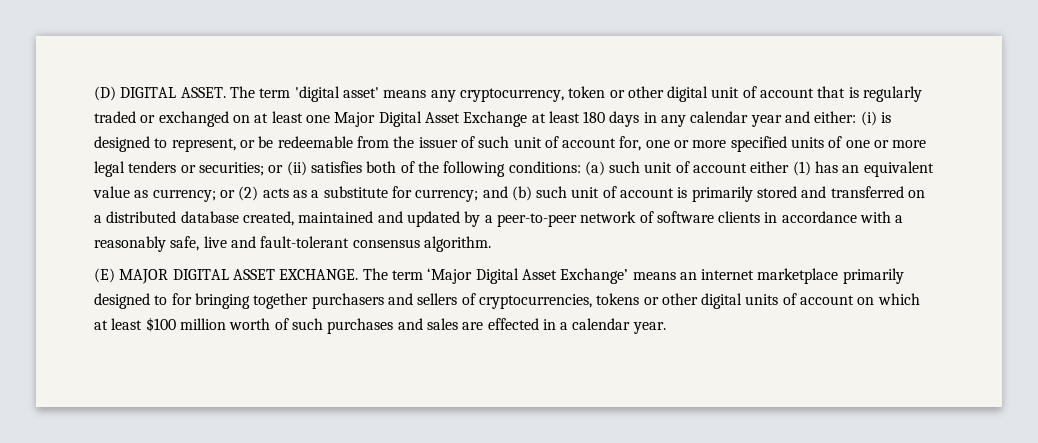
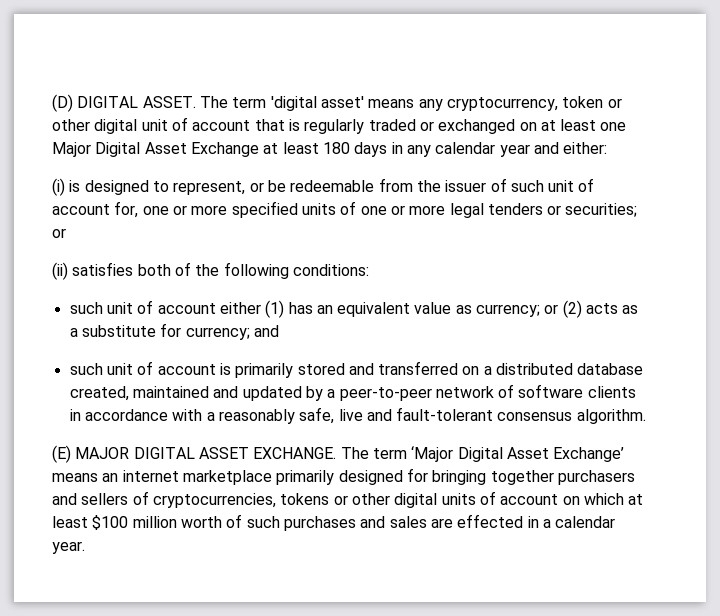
(857, 117) none -> (608, 148) //
(284, 169) none -> (66, 233) //
[584,161,605,176] (a) -> (369, 270) //
[511,186,532,201] (b) -> (279, 331) //
[154,295,168,305] to -> (403, 477) none

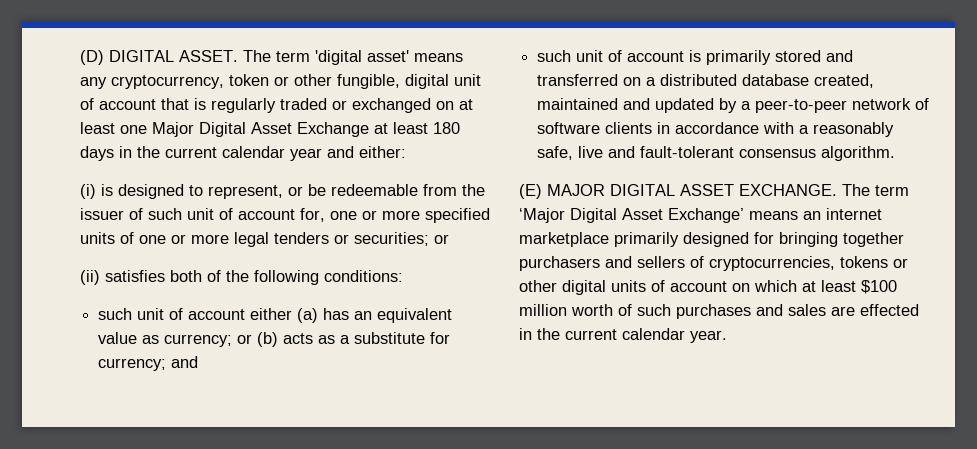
(90, 125) none -> [337,74,400,89] fungible,
[406,145,431,157] any -> [137,146,217,158] the current
[265,300,285,318] (1) -> [297,308,319,323] (a)
[562,300,582,318] (2) -> [257,332,279,347] (b)
[542,519,551,528] a -> [537,328,617,340] the current

